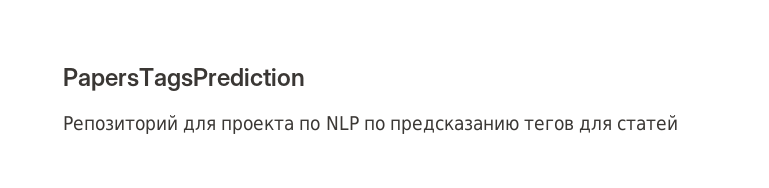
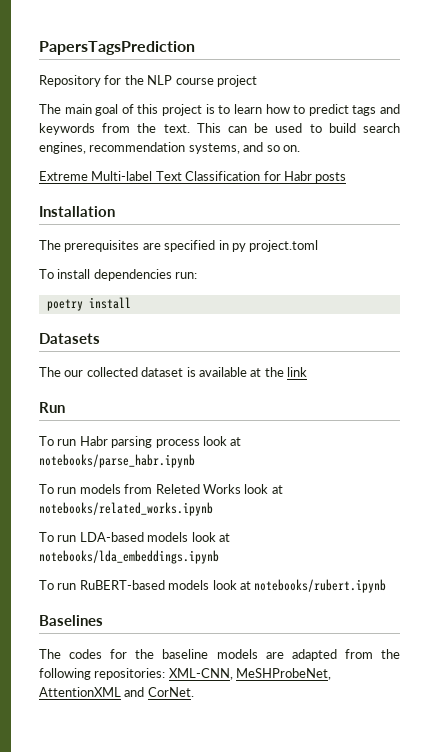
[63,115,679,134] Репозиторий для проекта по NLP по предсказанию тегов для статей -> [39,75,257,87] [39,104,401,116] [39,123,400,135] [39,142,300,154] [39,171,347,183] [39,206,115,217] [39,240,319,252] [39,269,198,281] [46,297,131,311] [39,333,100,344] [39,367,307,377] [39,402,65,413] [39,436,242,448] [39,454,195,468] [39,484,283,494] [39,502,213,516] [39,532,230,542] [39,550,219,564] [39,579,387,593] [39,615,103,626] [39,649,400,661] [39,668,332,680] [39,687,194,697] Repository for the NLP course project // The main goal of this project is to learn how to predict tags and keywords from the text. This can be used to build search engines, recommendation systems, and so on. // Extreme Multi-label Text Classification for Habr posts // Installation // The prerequisites are specified in py project.toml // To install dependencies run: // poetry install // Datasets // The our collected dataset is available at the link // Run // To run Habr parsing process look at notebooks/parse_habr.ipynb // To run models from Releted Works look at notebooks/related_works.ipynb // To run LDA-based models look at notebooks/lda_embeddings.ipynb // To run RuBERT-based models look at notebooks/rubert.ipynb // Baselines // The codes for the baseline models are adapted from the following repositories: XML-CNN, MeSHProbeNet, AttentionXML and CorNet.

